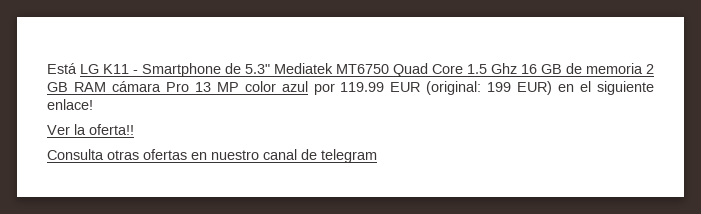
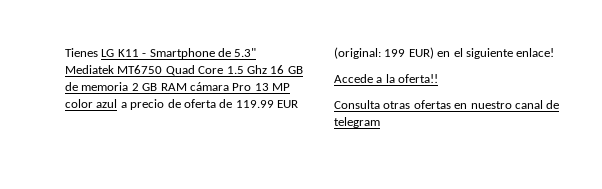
[47,63,77,74] Está -> [65,48,98,57] Tienes
[313,83,335,95] por -> [120,99,233,110] a precio de oferta de
[47,125,70,135] Ver -> [334,74,383,83] Accede a

